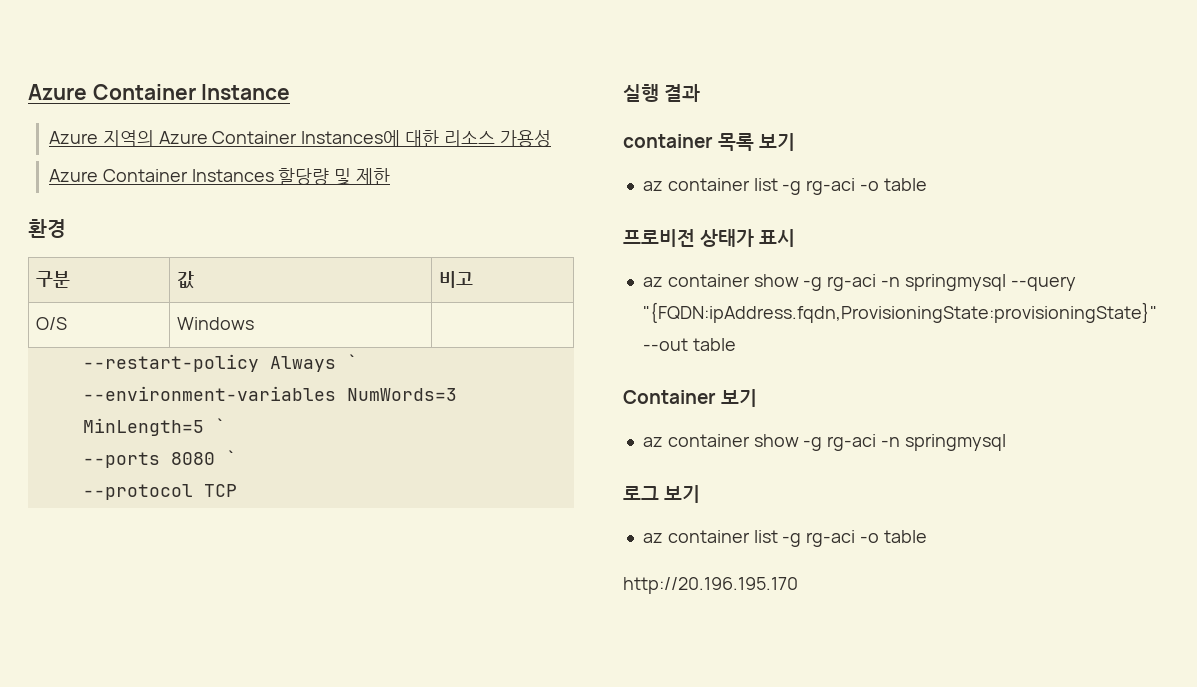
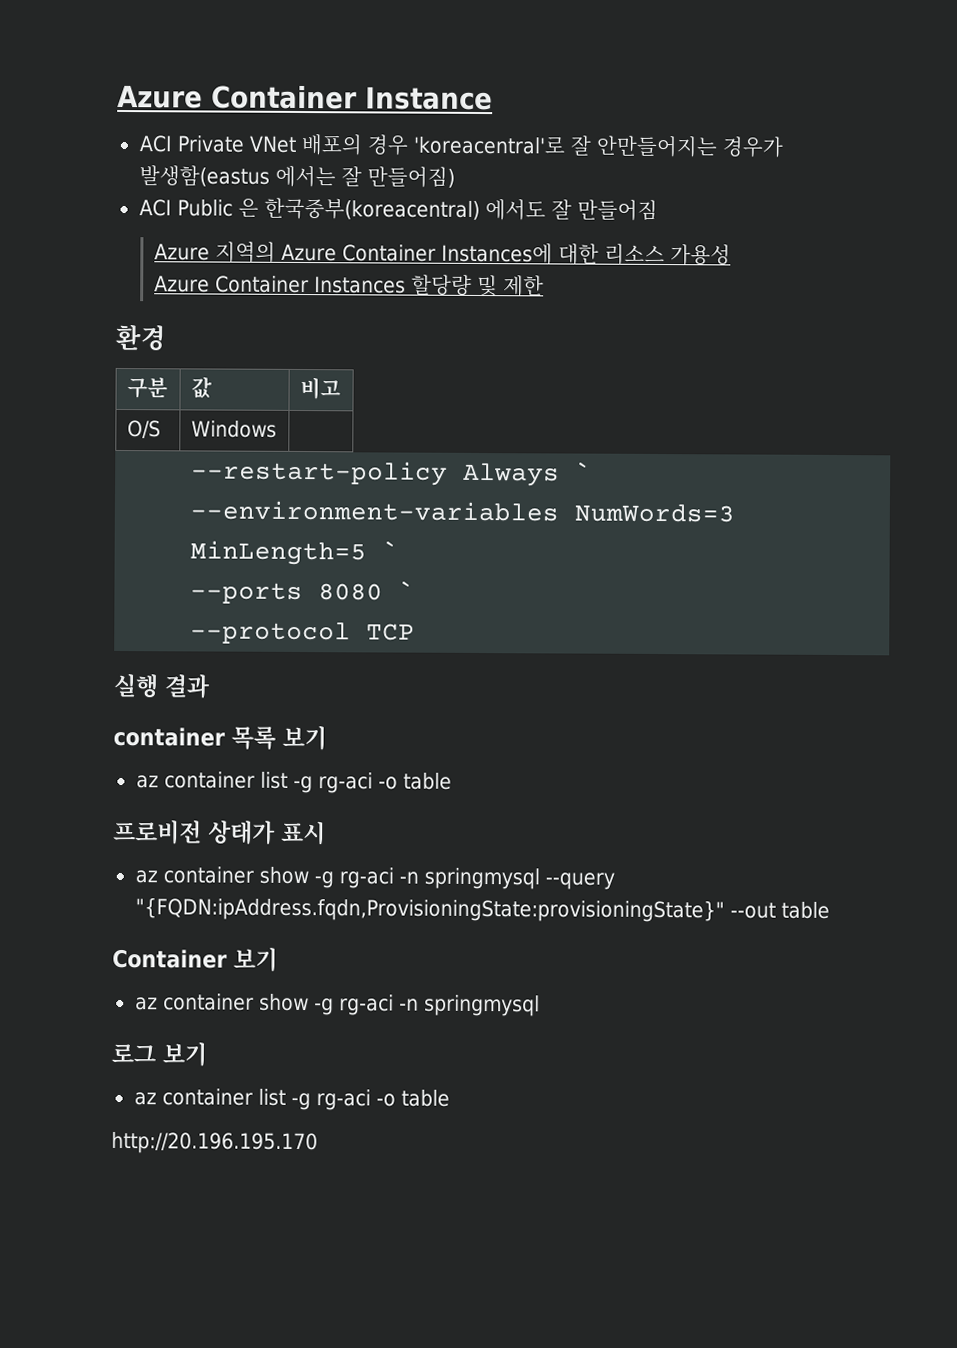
(291, 92) none -> [138,134,784,158] [138,165,455,188] [138,197,658,221] // ACI Private VNet 배포의 경우 'koreacentral'로 잘 안만들어지는 경우가 발생함(eastus 에서는 잘 만들어짐) // ACI Public 은 한국중부(koreacentral) 에서도 잘 만들어짐

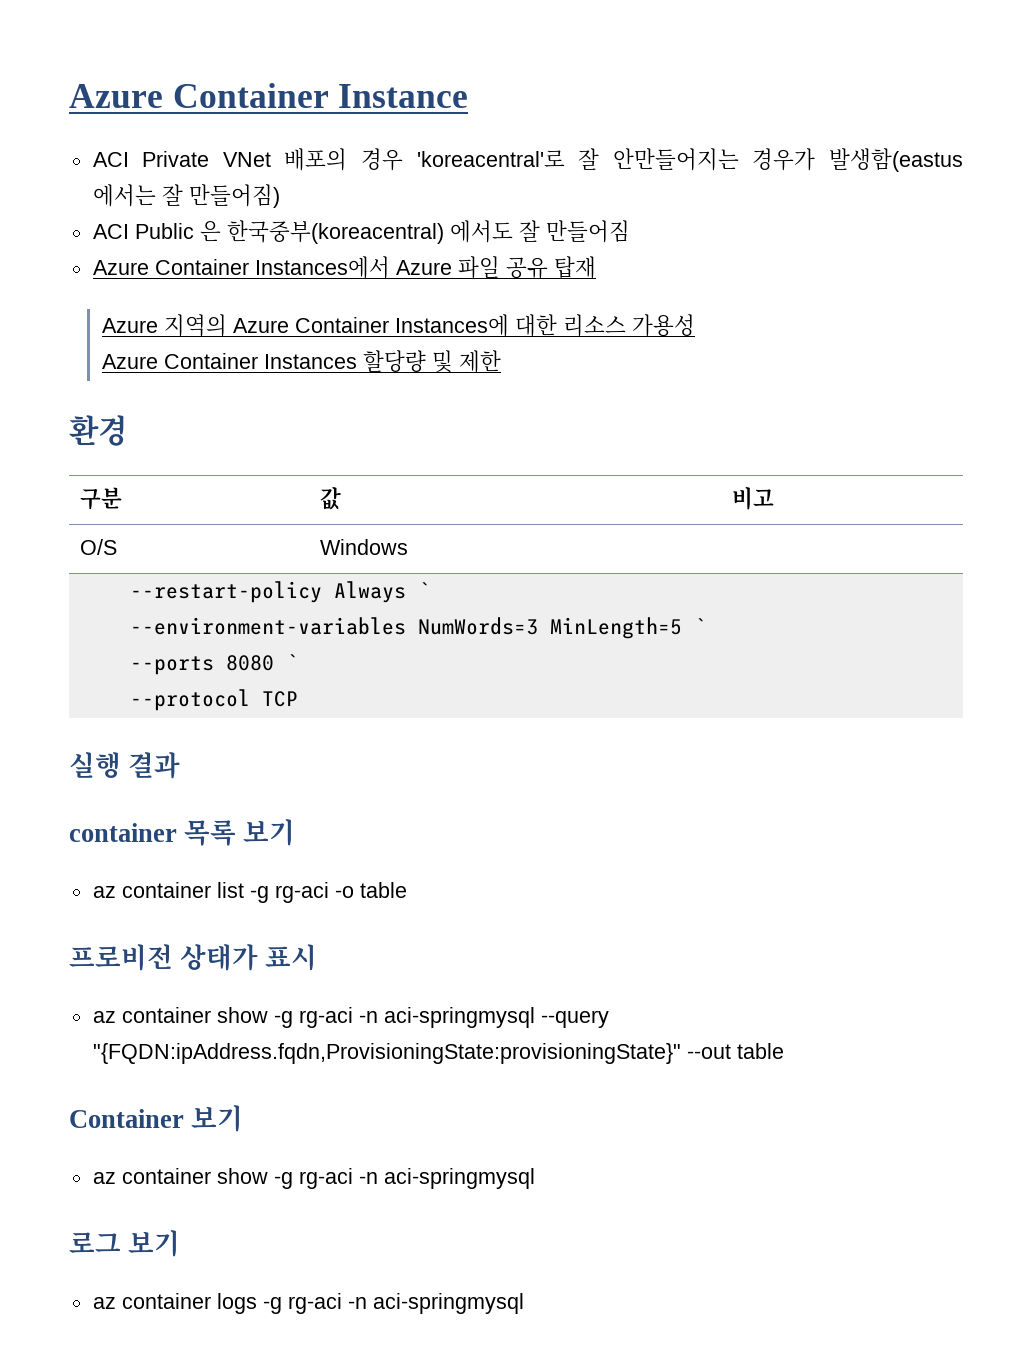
(658, 210) none -> [92,256,596,279] // Azure Container Instances에서 Azure 파일 공유 탑재
[423,867,540,890] springmysql -> [383,1007,535,1028] aci-springmysql
[423,994,540,1017] springmysql -> [383,1168,535,1189] aci-springmysql
[257,1088,450,1111] [111,1131,318,1155] list -g rg-aci -o table // http://20.196.195.170 -> [216,1293,524,1314] logs -g rg-aci -n aci-springmysql

